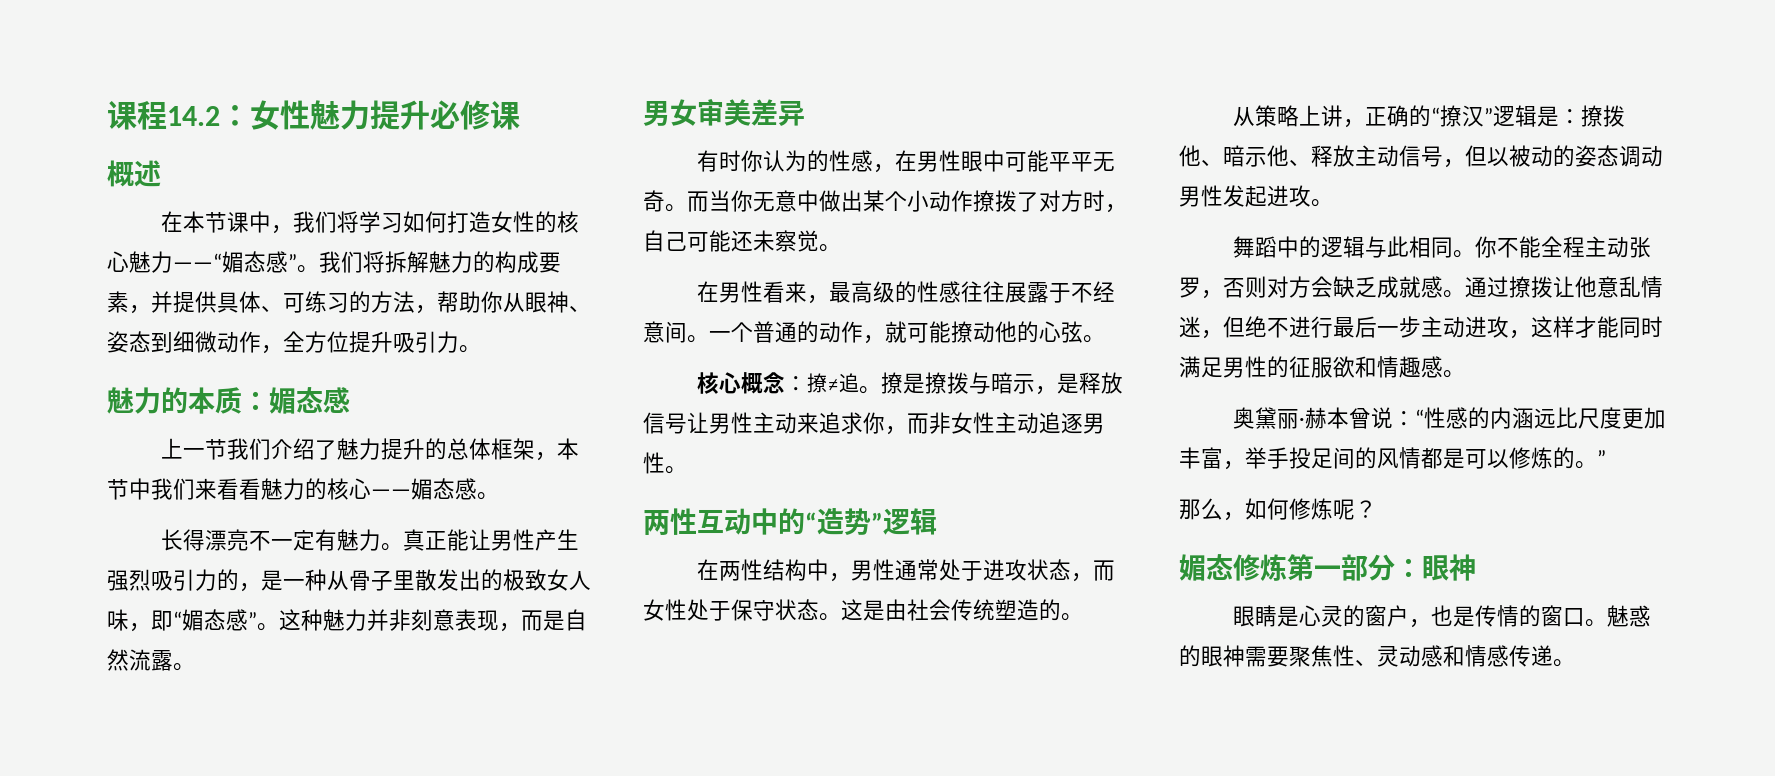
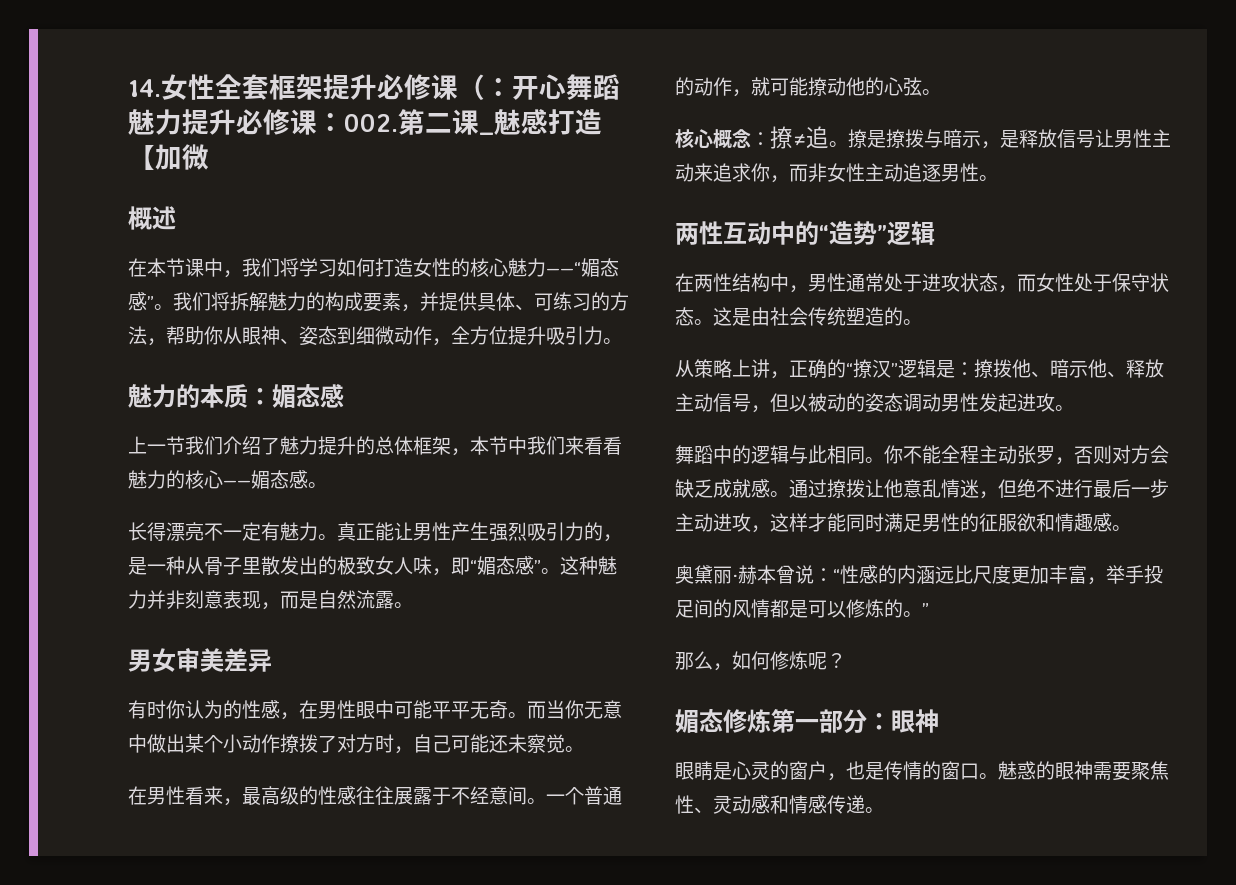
[107,100,520,130] 课程14.2：女性魅力提升必修课 -> [128,74,620,100] [128,109,602,135] [128,144,209,170] 14.女性全套框架提升必修课（：开心舞蹈魅力提升必修课：002.第二课_魅感打造【加微

